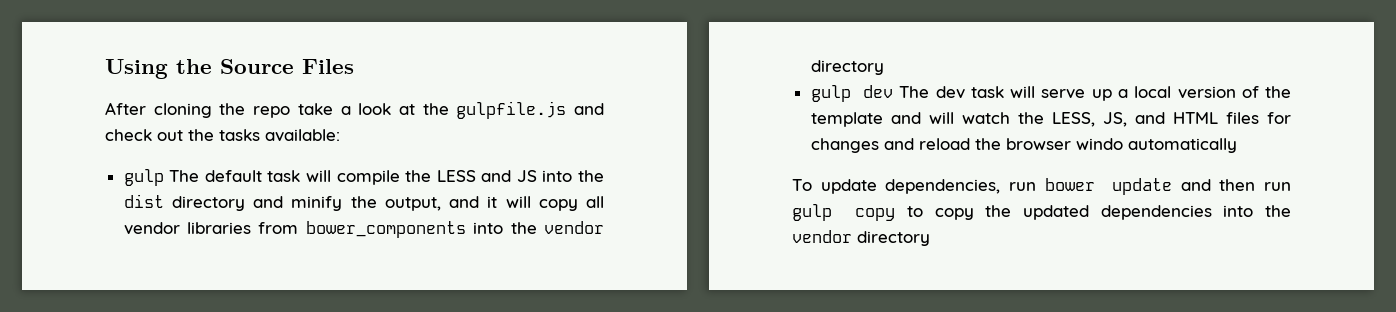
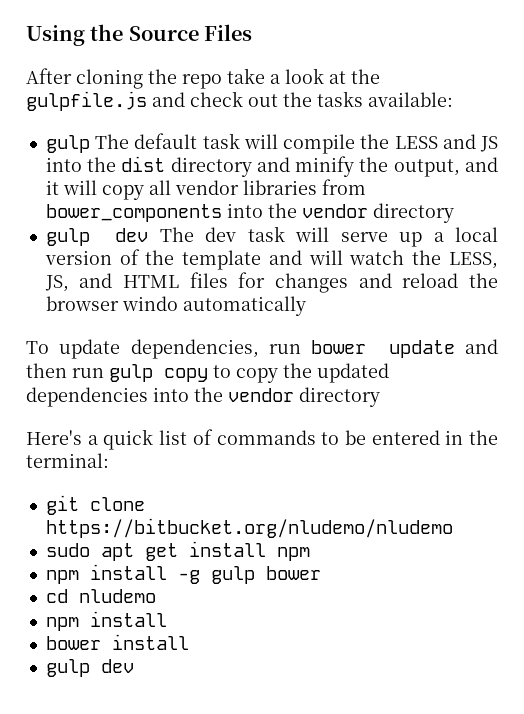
(930, 238) none -> [26,429,498,450] [26,453,109,468] [45,495,145,515] [45,518,453,538] [45,541,310,561] [45,564,321,584] [45,589,156,603] [45,611,167,631] [45,634,189,650] [45,659,134,677] // Here's a quick list of commands to be entered in the terminal: // git clone https://bitbucket.org/nludemo/nludemo // sudo apt get install npm // npm install -g gulp bower // cd nludemo // npm install // bower install // gulp dev

